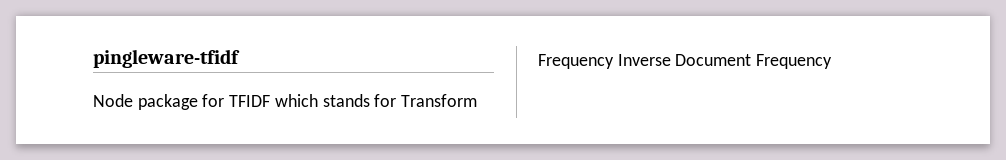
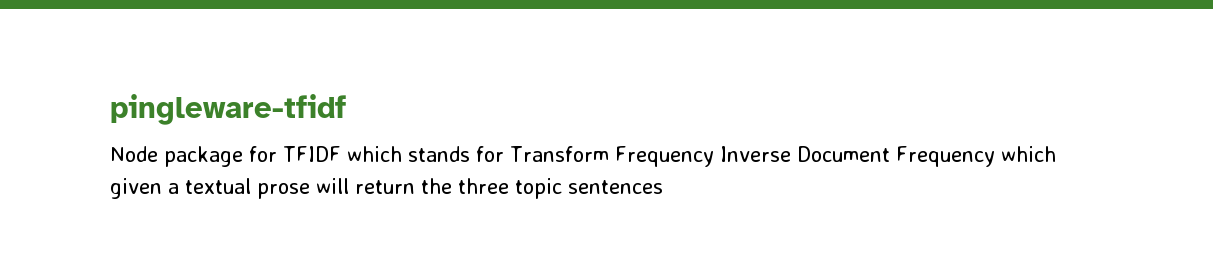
(833, 61) none -> [1000,146,1056,162] [110,178,663,199] which given a textual prose will return the three topic sentences

